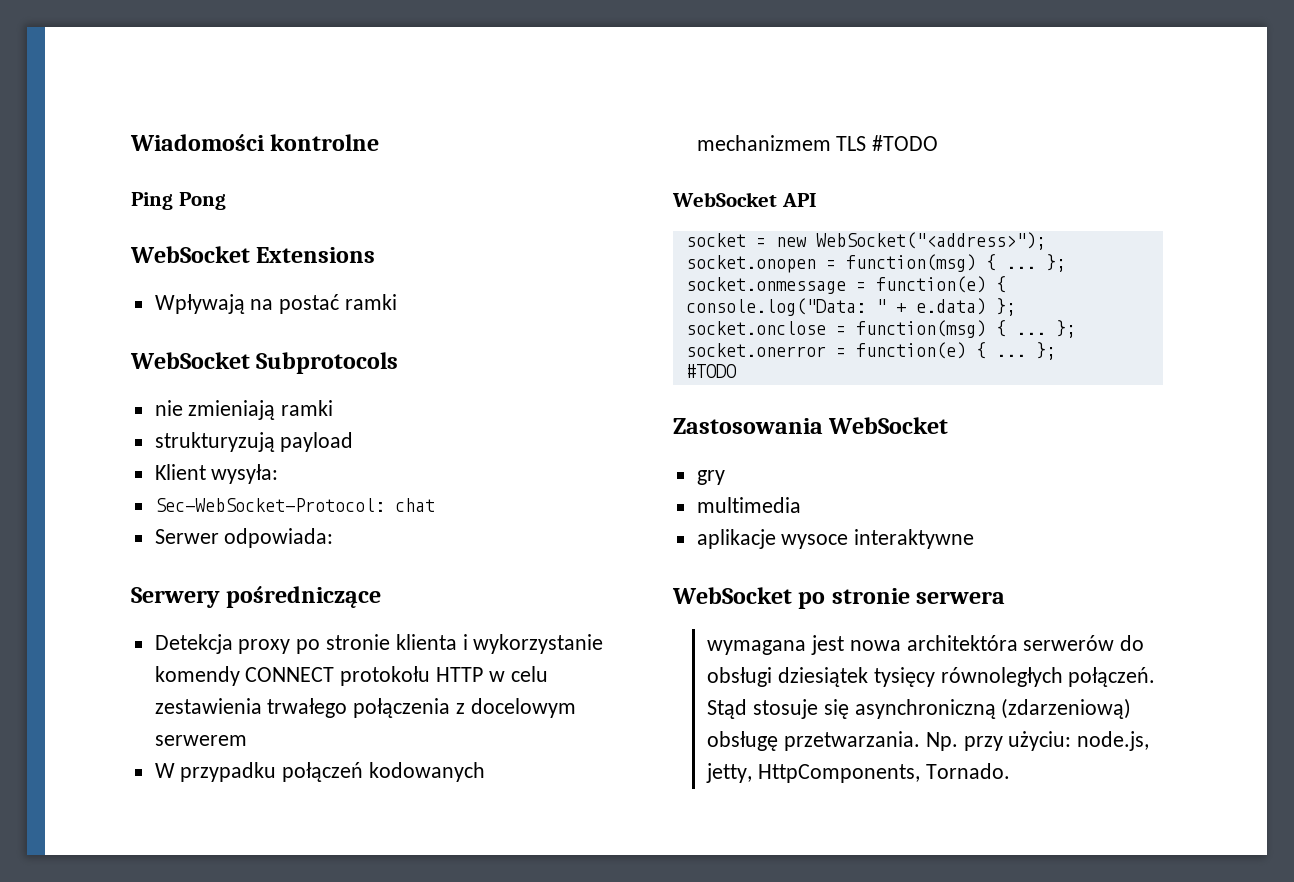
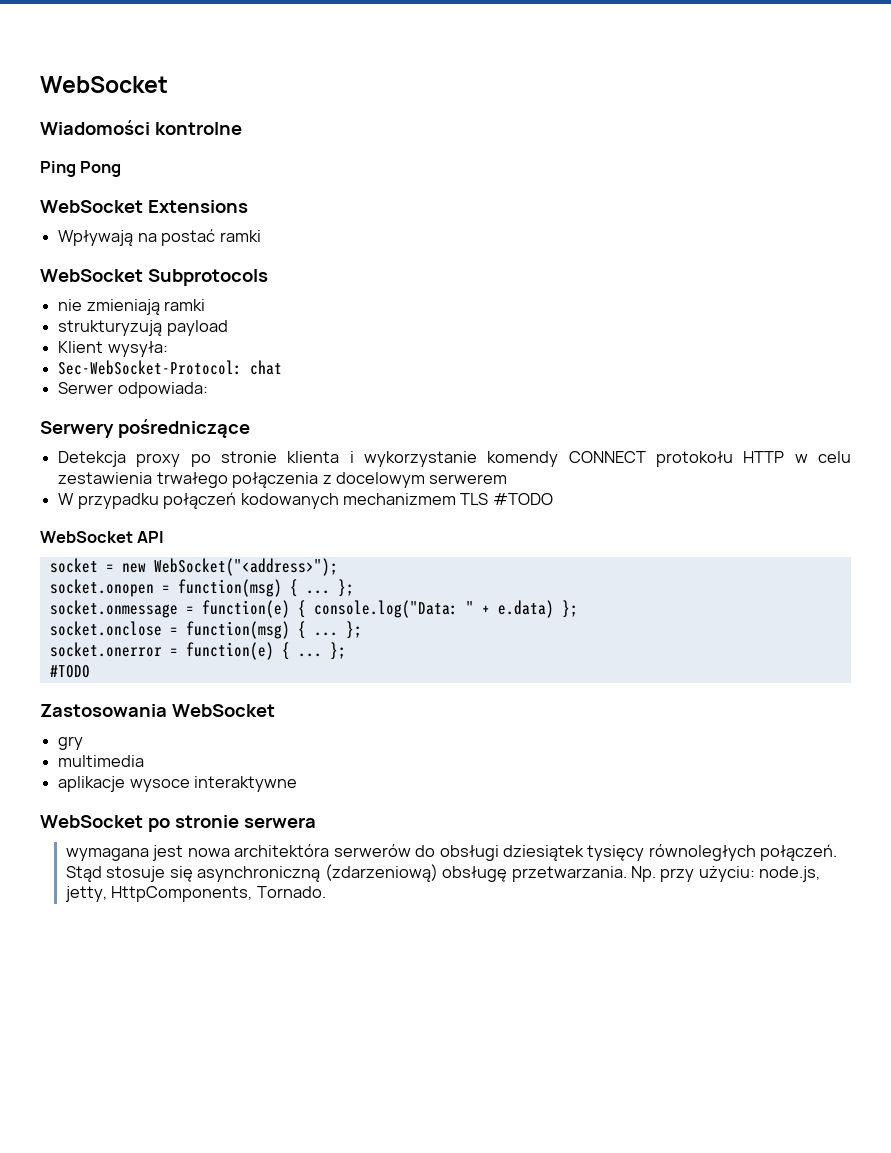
(130, 142) none -> [40,76,168,93] WebSocket //

